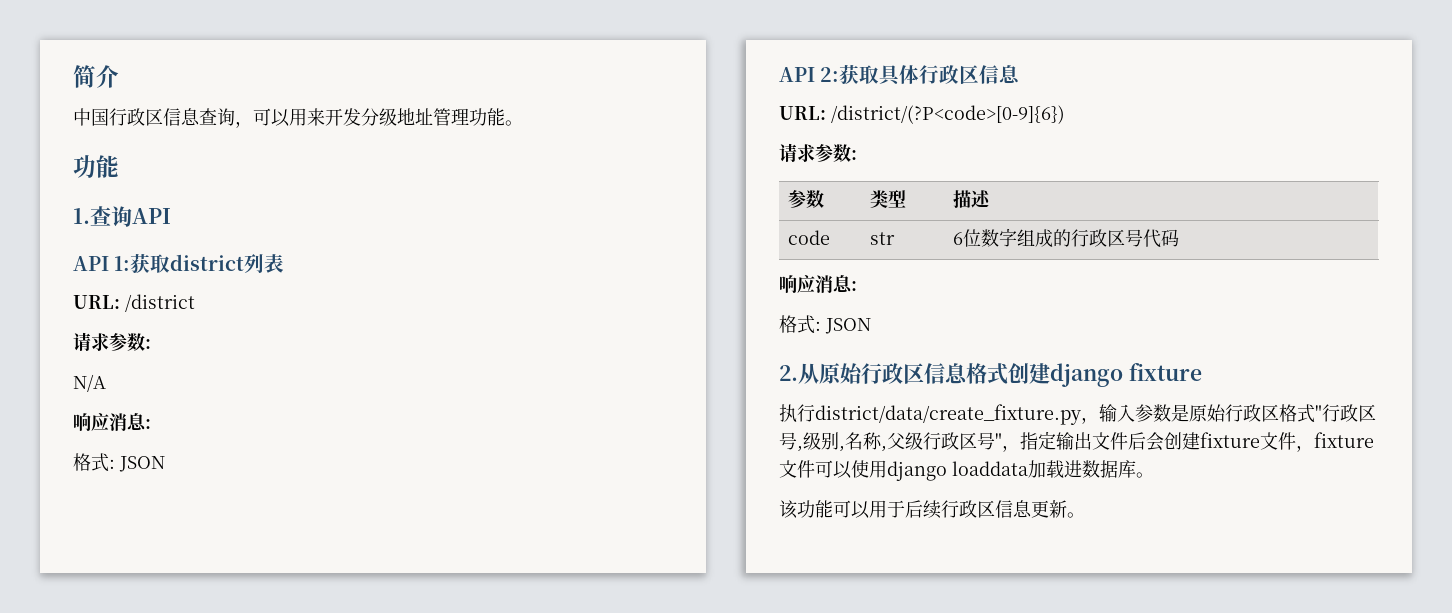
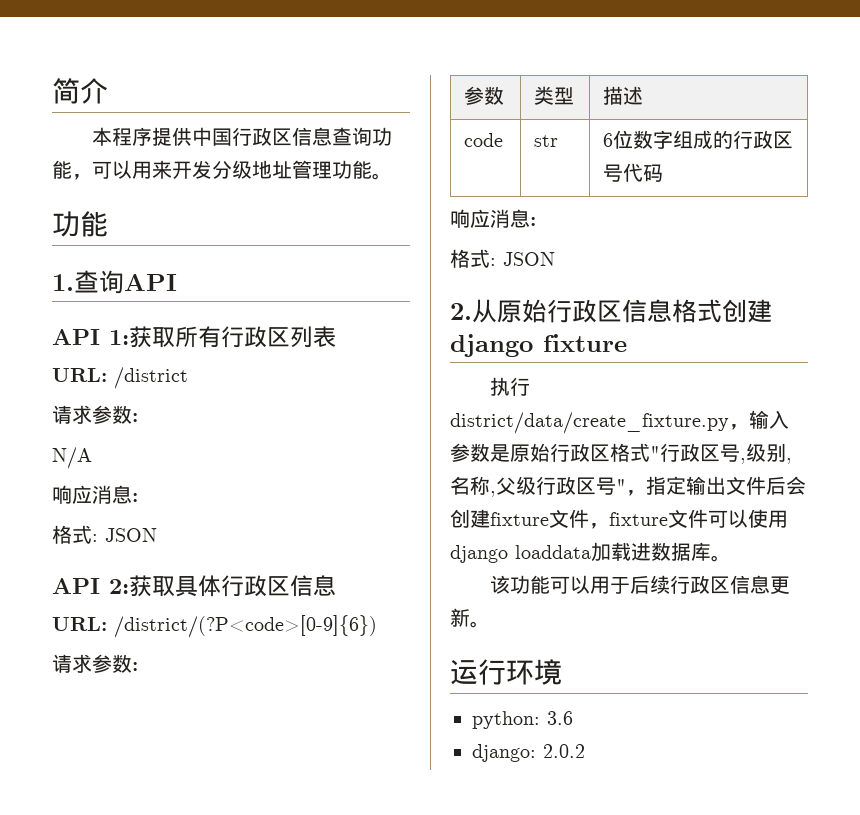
(119, 76) none -> [91,127,192,146] 本程序提供
(235, 117) none -> [371,127,392,146] [52,160,72,179] 功能
[170,254,245,271] district -> [175,326,290,348] 所有行政区
(1085, 515) none -> [450,659,562,685] [472,711,573,729] [472,744,585,762] // 运行环境 // python: 3.6 // django: 2.0.2

